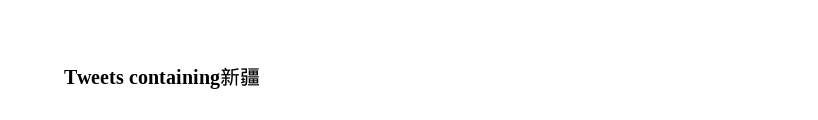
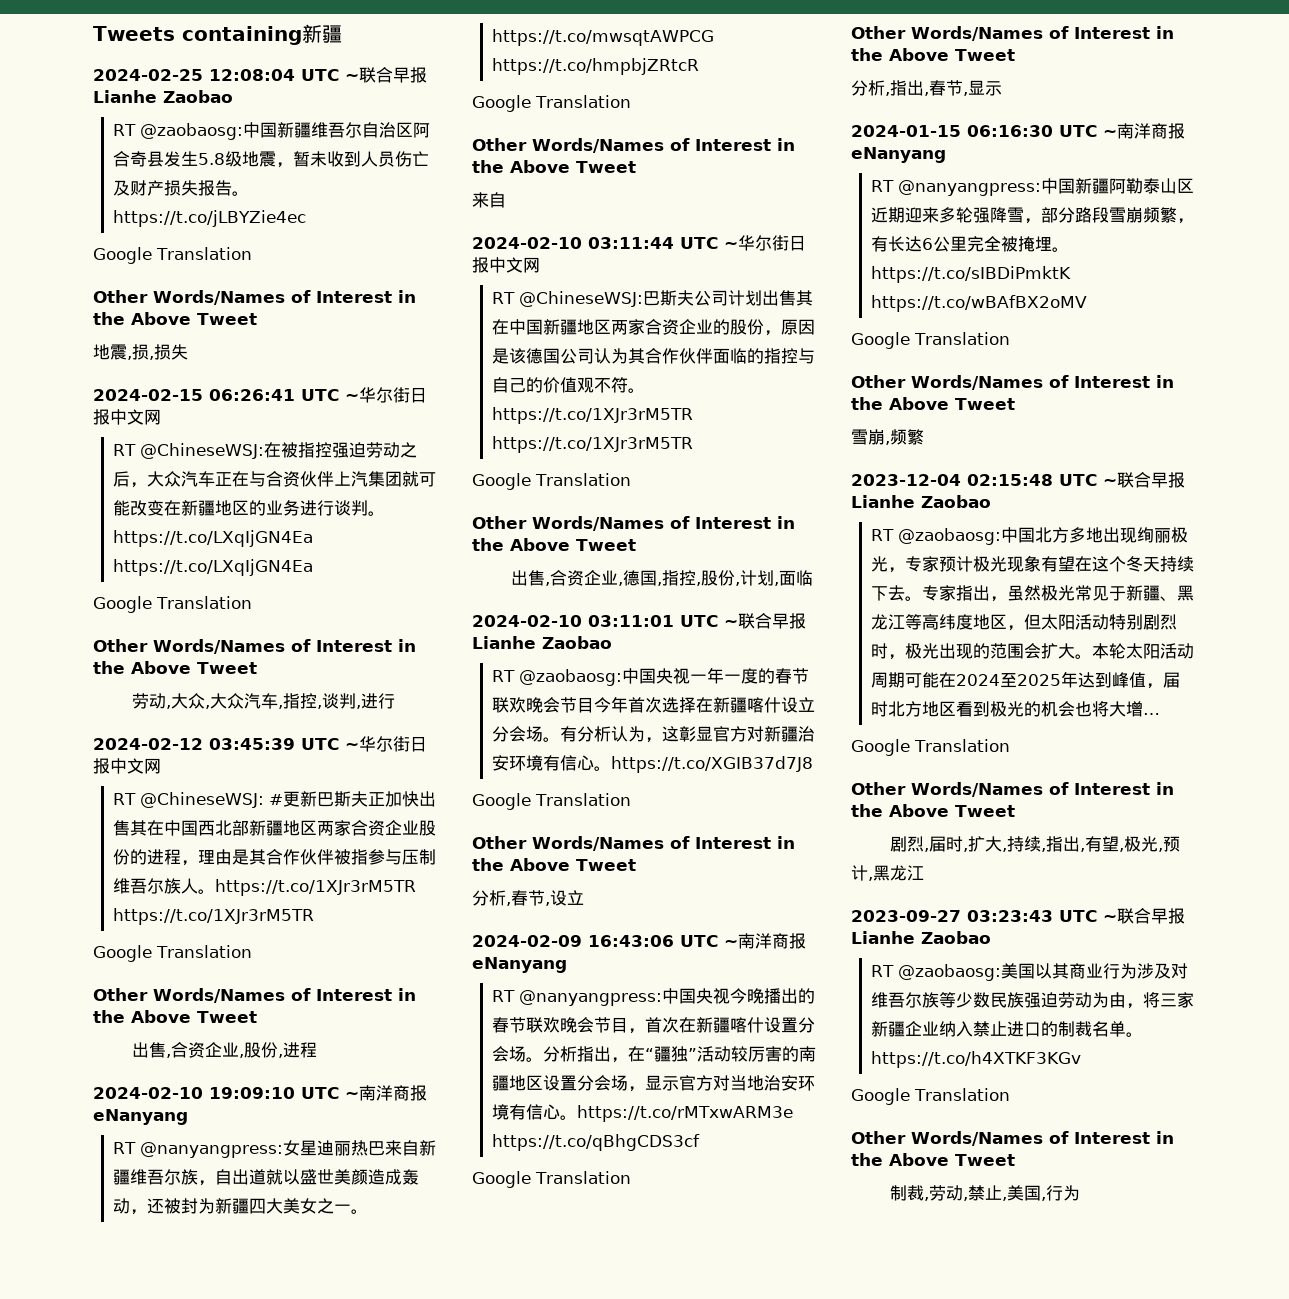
(261, 77) none -> [93,67,427,83] [93,90,233,103] [113,122,430,140] [113,151,430,168] [113,180,250,196] [113,210,307,227] [93,247,252,264] [93,290,416,305] [93,312,257,325] [93,344,188,360] [93,387,427,403] [93,409,161,425] [113,442,417,459] [113,471,437,488] [113,500,386,516] [113,530,314,547] [113,559,314,576] [93,596,252,613] [93,639,416,654] [93,661,257,674] [132,693,396,709] [93,736,427,752] [93,758,161,774] [113,791,436,808] [113,820,437,836] [113,849,437,866] [113,878,417,896] [113,908,315,925] [93,945,252,962] [93,988,416,1003] [93,1010,257,1023] [132,1042,318,1058] [93,1085,427,1101] [93,1109,188,1125] [113,1140,436,1158] [113,1169,420,1186] [113,1198,369,1215] [492,29,715,46] [492,58,700,75] [472,95,631,112] [472,138,795,153] [472,160,636,173] [472,192,506,208] [472,235,806,251] [472,257,540,273] [492,290,813,307] [492,319,816,336] [492,348,816,364] [492,377,646,393] [492,407,694,424] [492,436,694,453] [472,473,631,490] [472,516,795,531] [472,538,636,551] [511,570,814,586] [472,613,806,629] [472,636,612,649] [492,667,809,686] [492,696,816,713] [492,726,816,743] [492,755,814,773] [472,793,631,810] [472,836,795,851] [472,858,636,871] [472,890,584,906] [472,933,806,949] [472,957,567,973] [492,988,815,1006] [492,1017,816,1034] [492,1046,817,1063] [492,1075,816,1092] [492,1104,794,1122] [492,1134,701,1151] [472,1171,631,1188] [851,26,1174,41] [851,48,1015,61] [851,80,1002,96] [851,123,1185,139] [851,147,946,163] [871,178,1194,196] [871,207,1195,224] [871,236,1070,252] [871,266,1072,283] [871,295,1088,312] [851,332,1010,349] [851,375,1174,390] [851,397,1015,410] [851,429,924,445] [851,472,1185,488] [851,495,991,508] [871,527,1188,545] [871,555,1195,573] [871,585,1195,602] [871,614,1178,631] [871,643,1195,660] [871,671,1181,689] [871,701,1161,717] [851,739,1010,756] [851,782,1174,797] [851,804,1015,817] [890,836,1181,852] [851,865,924,881] [851,908,1185,924] [851,931,991,944] [871,963,1188,981] [871,992,1195,1009] [871,1021,1144,1037] [871,1051,1082,1068] [851,1088,1010,1105] [851,1131,1174,1146] [851,1153,1015,1166] [890,1185,1081,1201] // 2024-02-25 12:08:04 UTC ~联合早报Lianhe Zaobao // RT @zaobaosg:中国新疆维吾尔自治区阿合奇县发生5.8级地震，暂未收到人员伤亡及财产损失报告。https://t.co/jLBYZie4ec // Google Translation // Other Words/Names of Interest in the Above Tweet // 地震,损,损失 // 2024-02-15 06:26:41 UTC ~华尔街日报中文网 // RT @ChineseWSJ:在被指控强迫劳动之后，大众汽车正在与合资伙伴上汽集团就可能改变在新疆地区的业务进行谈判。https://t.co/LXqIjGN4Ea https://t.co/LXqIjGN4Ea // Google Translation // Other Words/Names of Interest in the Above Tweet // 劳动,大众,大众汽车,指控,谈判,进行 // 2024-02-12 03:45:39 UTC ~华尔街日报中文网 // RT @ChineseWSJ: #更新巴斯夫正加快出售其在中国西北部新疆地区两家合资企业股份的进程，理由是其合作伙伴被指参与压制维吾尔族人。https://t.co/1XJr3rM5TR https://t.co/1XJr3rM5TR // Google Translation // Other Words/Names of Interest in the Above Tweet // 出售,合资企业,股份,进程 // 2024-02-10 19:09:10 UTC ~南洋商报eNanyang // RT @nanyangpress:女星迪丽热巴来自新疆维吾尔族，自出道就以盛世美颜造成轰动，还被封为新疆四大美女之一。https://t.co/mwsqtAWPCG https://t.co/hmpbjZRtcR // Google Translation // Other Words/Names of Interest in the Above Tweet // 来自 // 2024-02-10 03:11:44 UTC ~华尔街日报中文网 // RT @ChineseWSJ:巴斯夫公司计划出售其在中国新疆地区两家合资企业的股份，原因是该德国公司认为其合作伙伴面临的指控与自己的价值观不符。https://t.co/1XJr3rM5TR https://t.co/1XJr3rM5TR // Google Translation // Other Words/Names of Interest in the Above Tweet // 出售,合资企业,德国,指控,股份,计划,面临 // 2024-02-10 03:11:01 UTC ~联合早报Lianhe Zaobao // RT @zaobaosg:中国央视一年一度的春节联欢晚会节目今年首次选择在新疆喀什设立分会场。有分析认为，这彰显官方对新疆治安环境有信心。https://t.co/XGIB37d7J8 // Google Translation // Other Words/Names of Interest in the Above Tweet // 分析,春节,设立 // 2024-02-09 16:43:06 UTC ~南洋商报eNanyang // RT @nanyangpress:中国央视今晚播出的春节联欢晚会节目，首次在新疆喀什设置分会场。分析指出，在“疆独”活动较厉害的南疆地区设置分会场，显示官方对当地治安环境有信心。https://t.co/rMTxwARM3e https://t.co/qBhgCDS3cf // Google Translation // Other Words/Names of Interest in the Above Tweet // 分析,指出,春节,显示 // 2024-01-15 06:16:30 UTC ~南洋商报eNanyang // RT @nanyangpress:中国新疆阿勒泰山区近期迎来多轮强降雪，部分路段雪崩频繁，有长达6公里完全被掩埋。https://t.co/sIBDiPmktK https://t.co/wBAfBX2oMV // Google Translation // Other Words/Names of Interest in the Above Tweet // 雪崩,频繁 // 2023-12-04 02:15:48 UTC ~联合早报Lianhe Zaobao // RT @zaobaosg:中国北方多地出现绚丽极光，专家预计极光现象有望在这个冬天持续下去。专家指出，虽然极光常见于新疆、黑龙江等高纬度地区，但太阳活动特别剧烈时，极光出现的范围会扩大。本轮太阳活动周期可能在2024至2025年达到峰值，届时北方地区看到极光的机会也将大增… // Google Translation // Other Words/Names of Interest in the Above Tweet // 剧烈,届时,扩大,持续,指出,有望,极光,预计,黑龙江 // 2023-09-27 03:23:43 UTC ~联合早报Lianhe Zaobao // RT @zaobaosg:美国以其商业行为涉及对维吾尔族等少数民族强迫劳动为由，将三家新疆企业纳入禁止进口的制裁名单。https://t.co/h4XTKF3KGv // Google Translation // Other Words/Names of Interest in the Above Tweet // 制裁,劳动,禁止,美国,行为

